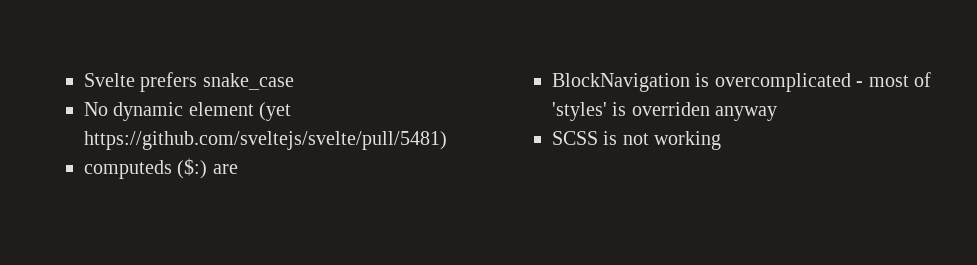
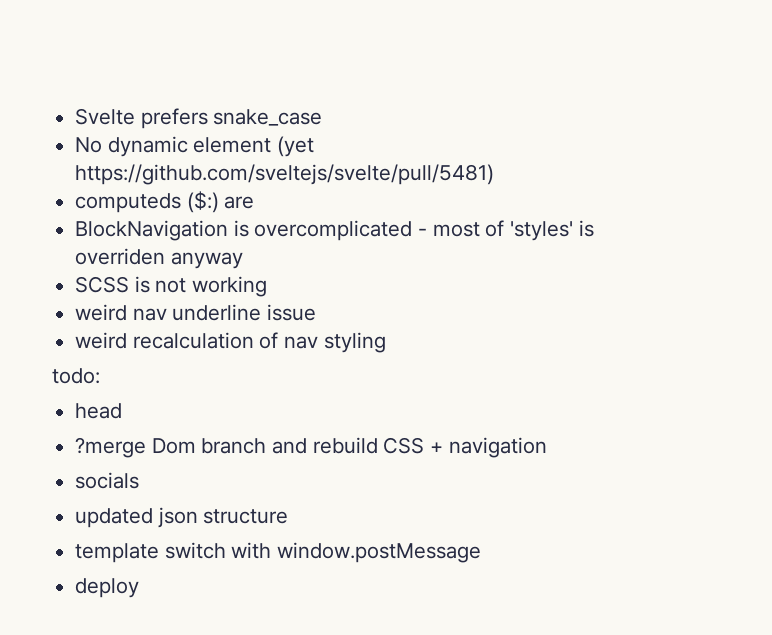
(722, 140) none -> [75,304,317,321] [75,332,386,353] [52,368,100,384] [75,403,123,419] [75,437,547,458] [75,472,140,489] [75,507,289,528] [75,542,482,563] [75,578,140,598] // weird nav underline issue // weird recalculation of nav styling // todo: // head // ?merge Dom branch and rebuild CSS + navigation // socials // updated json structure // template switch with window.postMessage // deploy

